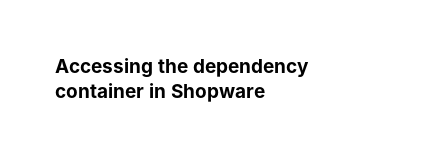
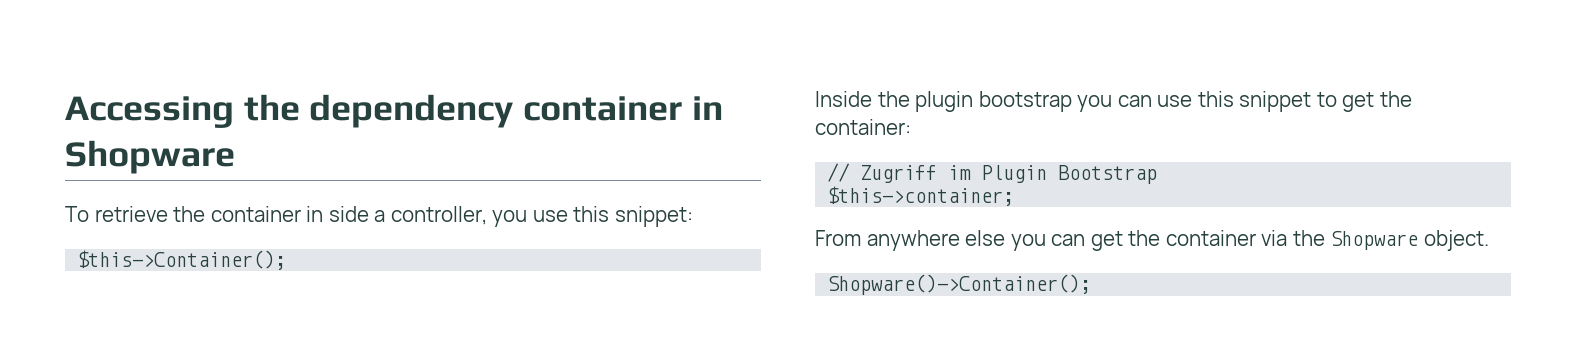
(266, 93) none -> [65,206,693,227] [77,250,287,270] [815,91,1412,112] [815,119,911,135] [827,163,1158,184] [827,186,1015,206] [815,230,1489,251] [827,274,1092,295] // To retrieve the container in side a controller, you use this snippet: // $this->Container(); // Inside the plugin bootstrap you can use this snippet to get the container: // // Zugriff im Plugin Bootstrap // $this->container; // From anywhere else you can get the container via the Shopware object. // Shopware()->Container();

